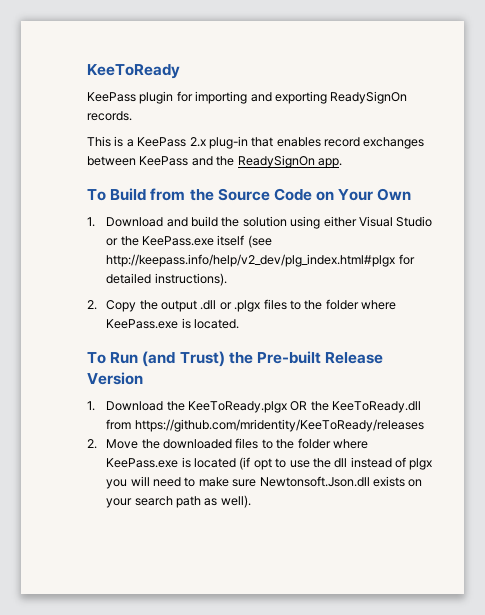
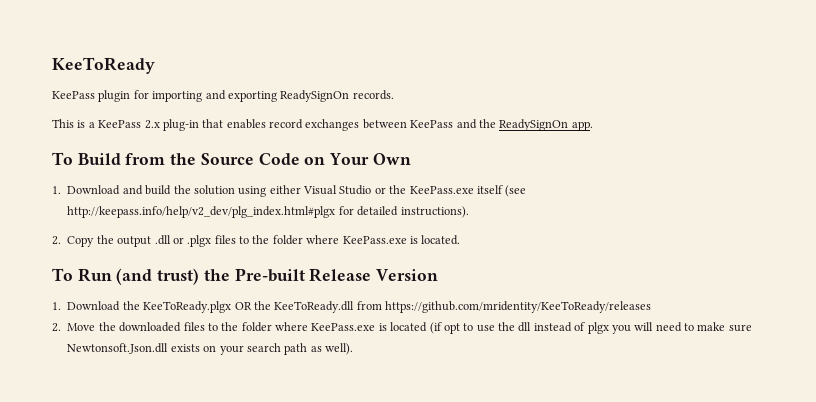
[179,351,225,367] Trust) -> [157,268,200,285] trust)

